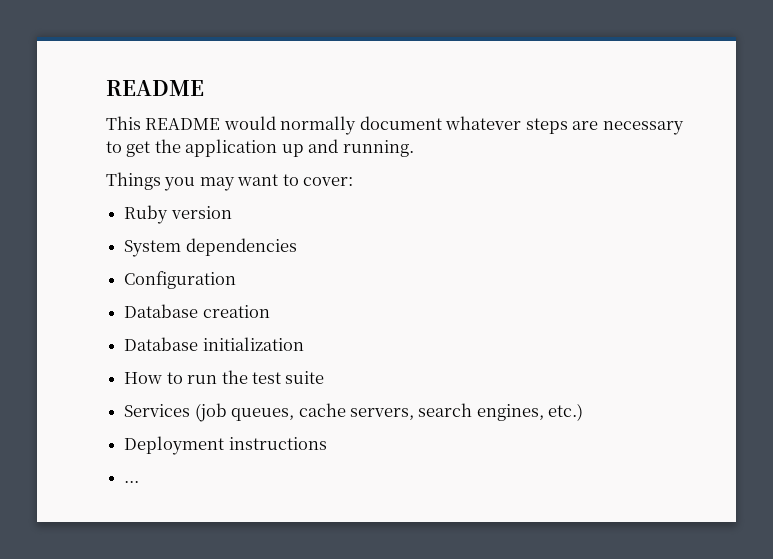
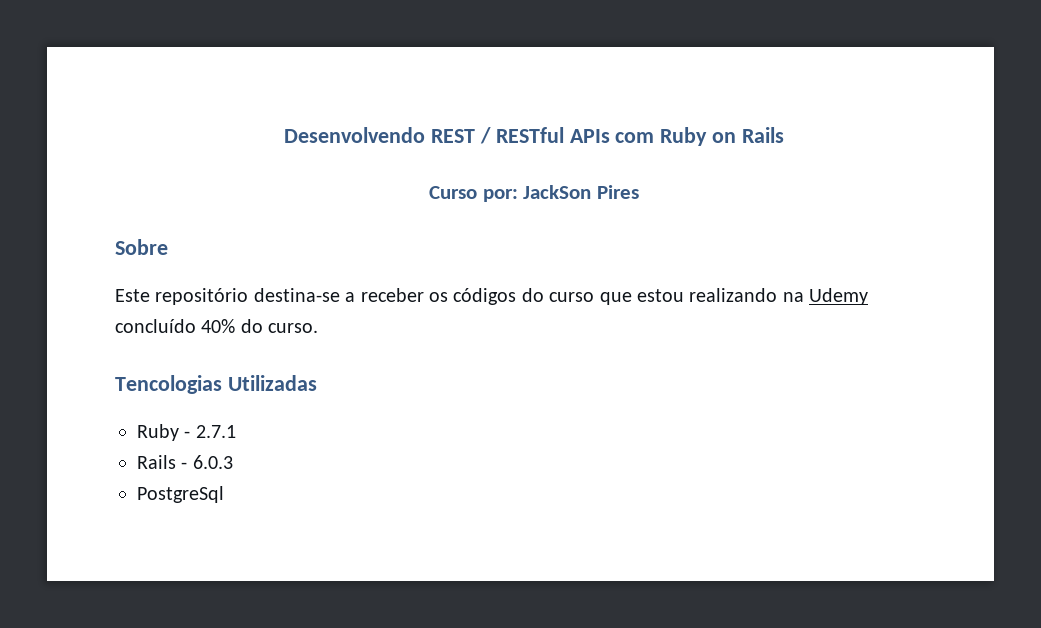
[106,80,204,96] [106,116,684,135] [106,139,414,157] [106,172,354,191] [124,205,232,224] [124,238,297,257] [124,271,237,289] [124,304,270,318] [124,337,304,351] [124,370,325,384] [124,403,584,422] [124,436,327,455] [124,480,140,483] README // This README would normally document whatever steps are necessary to get the application up and running. // Things you may want to cover: // Ruby version // System dependencies // Configuration // Database creation // Database initialization // How to run the test suite // Services (job queues, cache servers, search engines, etc.) // Deployment instructions // ... -> [283,127,785,146] [428,185,640,202] [115,239,168,255] [115,288,869,305] [115,319,319,333] [115,375,317,394] [137,424,236,441] [137,455,233,469] [137,486,224,503] Desenvolvendo REST / RESTful APIs com Ruby on Rails // Curso por: JackSon Pires // Sobre // Este repositório destina-se a receber os códigos do curso que estou realizando na Udemy concluído 40% do curso. // Tencologias Utilizadas // Ruby - 2.7.1 // Rails - 6.0.3 // PostgreSql

